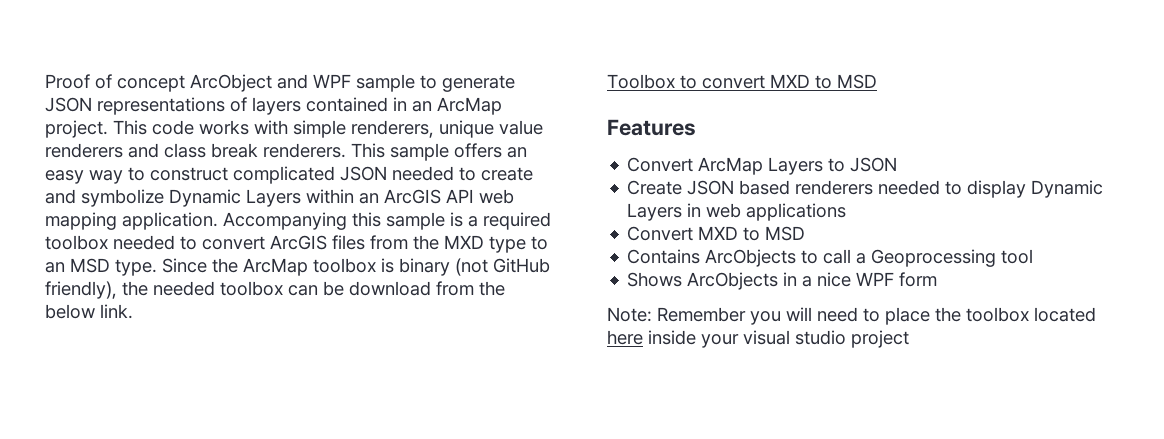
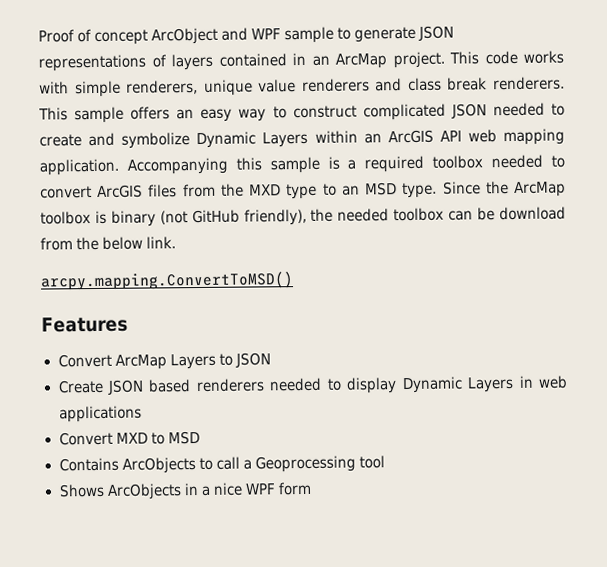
[607,74,877,89] Toolbox to convert MXD to MSD -> [40,271,294,291] arcpy.mapping.ConvertToMSD()
[607,307,1096,325] [607,330,909,348] // Note: Remember you will need to place the toolbox located here inside your visual studio project -> (312, 488) none

